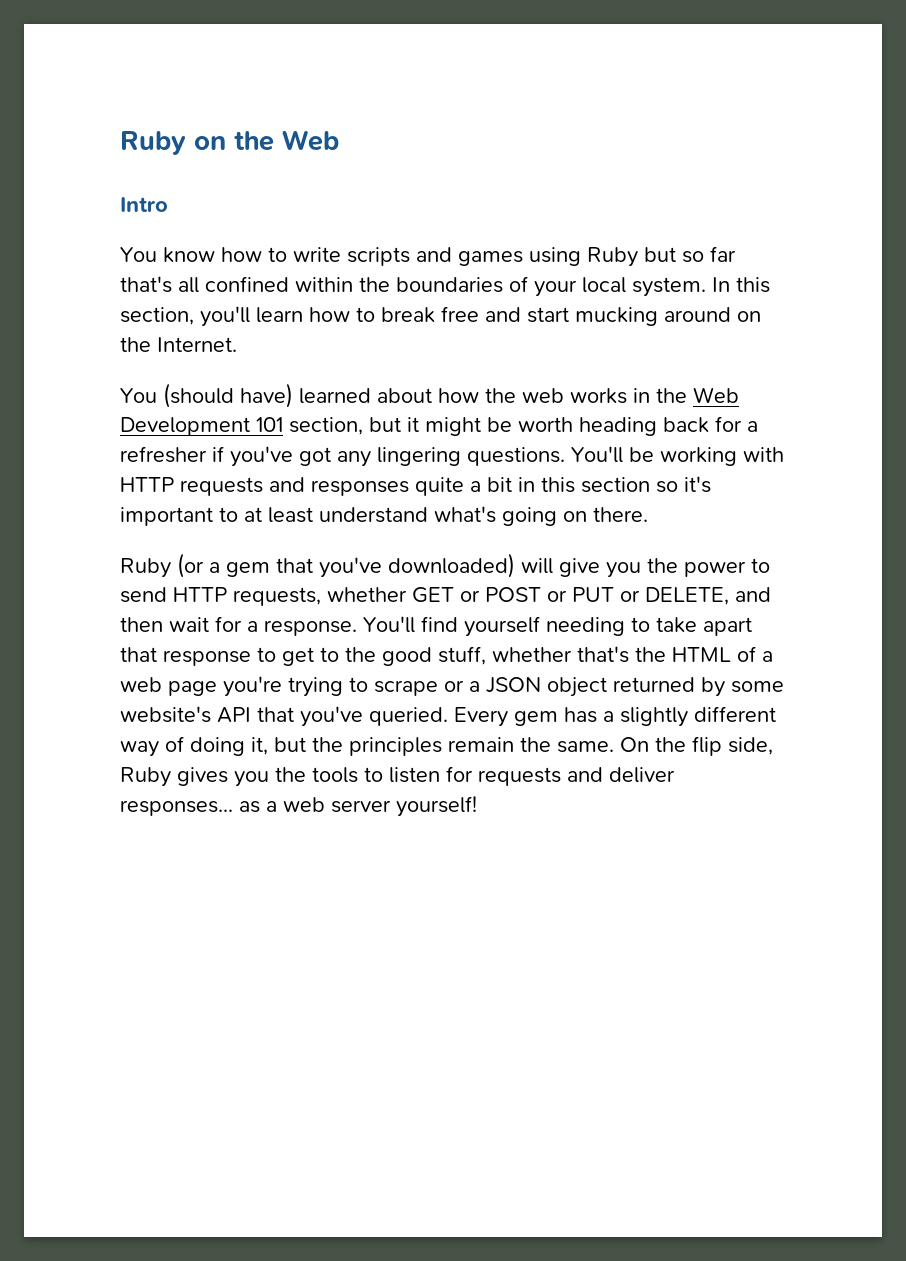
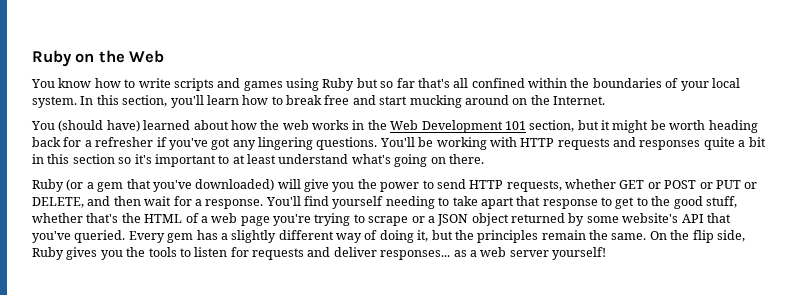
[120,197,168,212] // Intro -> (165, 56) none

